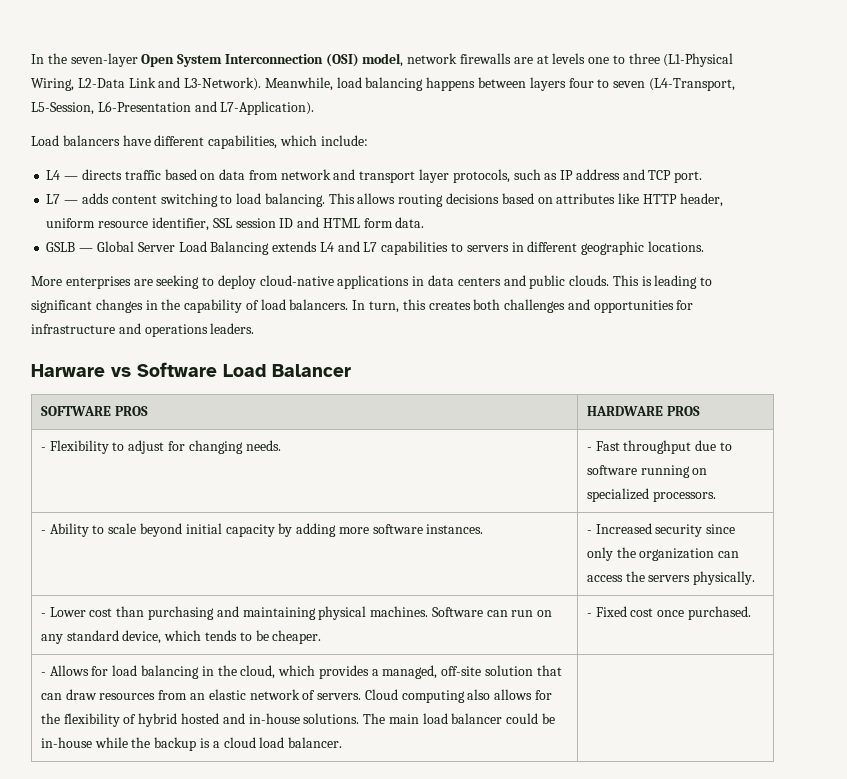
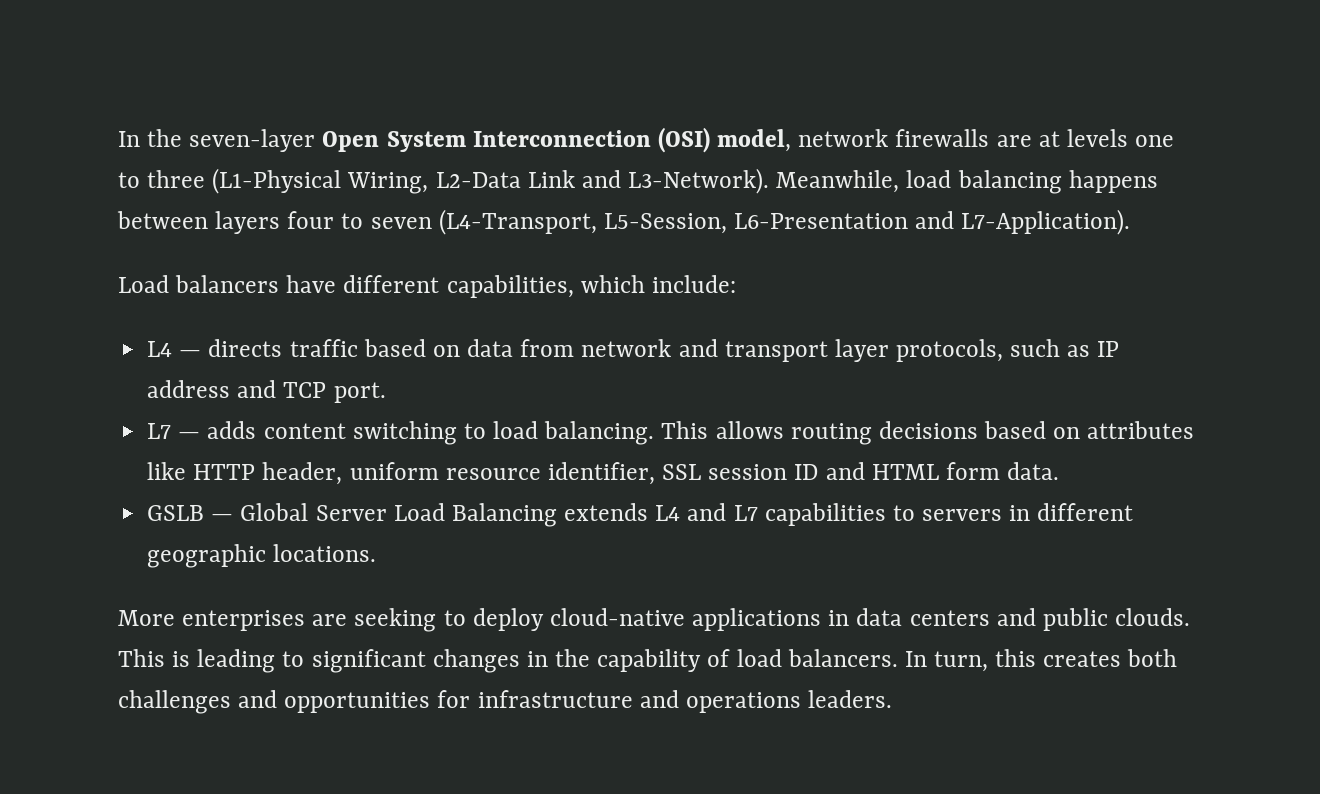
[31,362,351,377] [40,406,148,416] [586,406,700,416] [40,440,281,454] [586,440,733,454] [586,465,708,478] [586,488,716,502] [40,523,484,537] [586,523,736,537] [586,547,740,561] [586,571,756,585] [40,606,553,620] [40,630,322,644] [586,606,752,620] [40,665,562,679] [40,689,553,703] [40,713,556,727] [40,737,343,751] // Harware vs Software Load Balancer // SOFTWARE PROS | HARDWARE PROS // - Flexibility to adjust for changing needs. | - Fast throughput due to software running on specialized processors. // - Ability to scale beyond initial capacity by adding more software instances. | - Increased security since only the organization can access the servers physically. // - Lower cost than purchasing and maintaining physical machines. Software can run on any standard device, which tends to be cheaper. | - Fixed cost once purchased. // - Allows for load balancing in the cloud, which provides a managed, off-site solution that can draw resources from an elastic network of servers. Cloud computing also allows for the flexibility of hybrid hosted and in-house solutions. The main load balancer could be in-house while the backup is a cloud load balancer. | -> (893, 699) none

